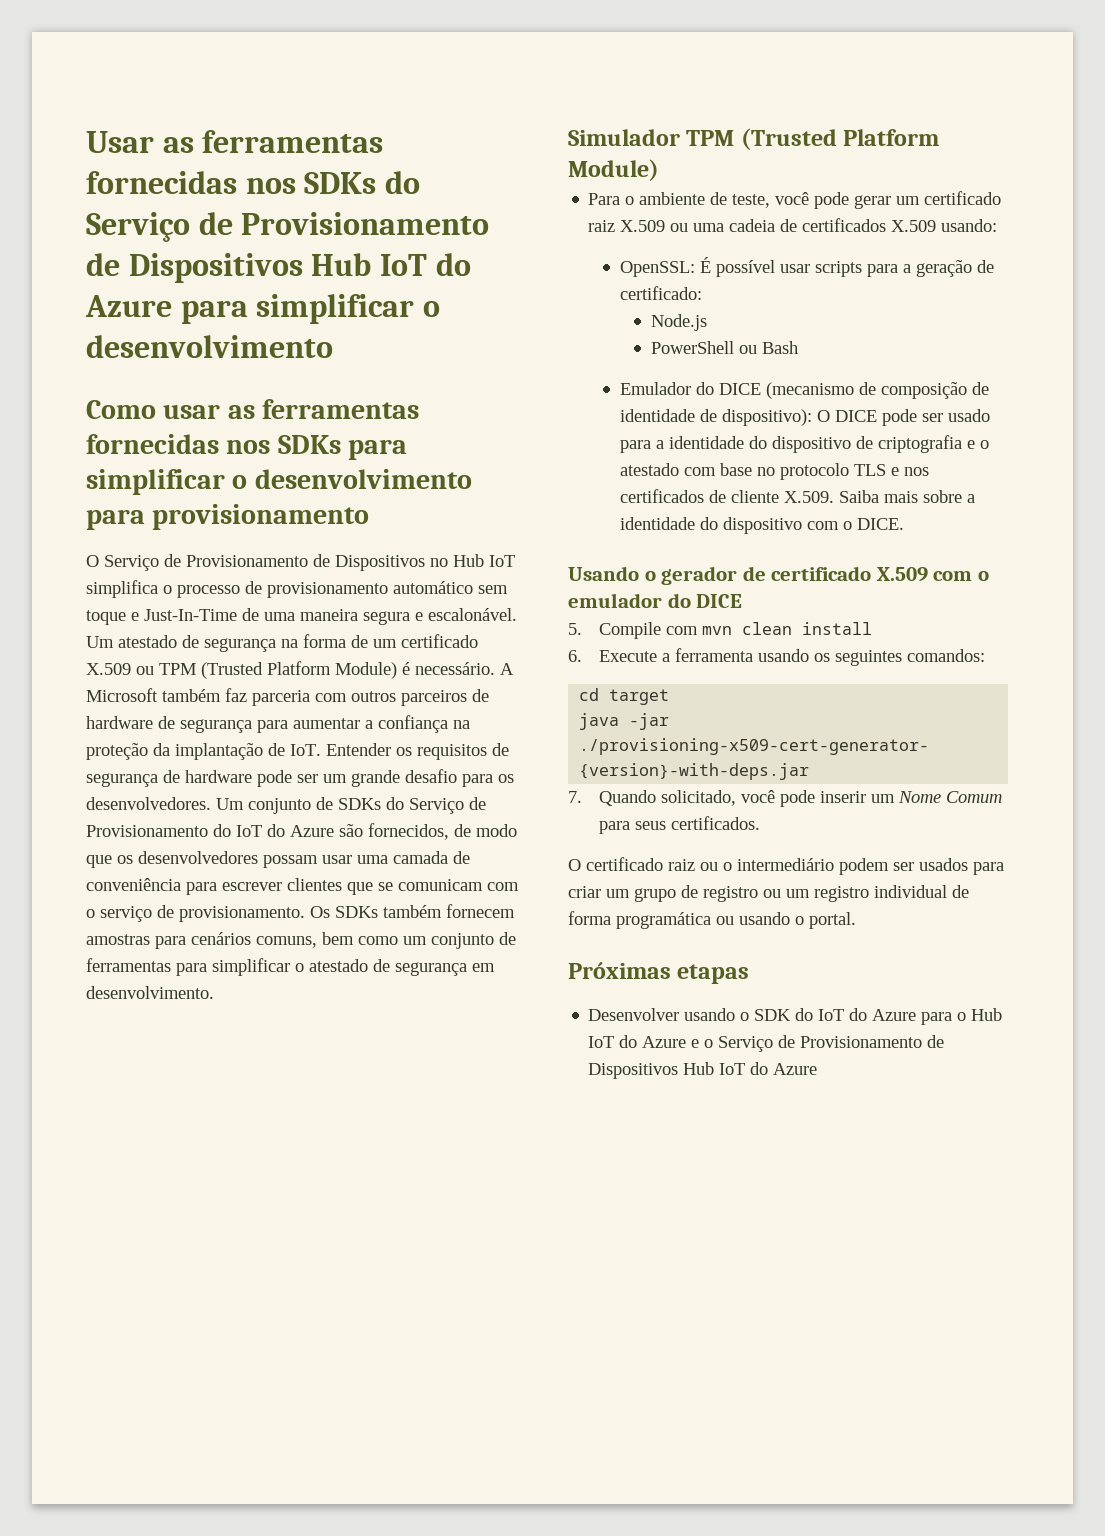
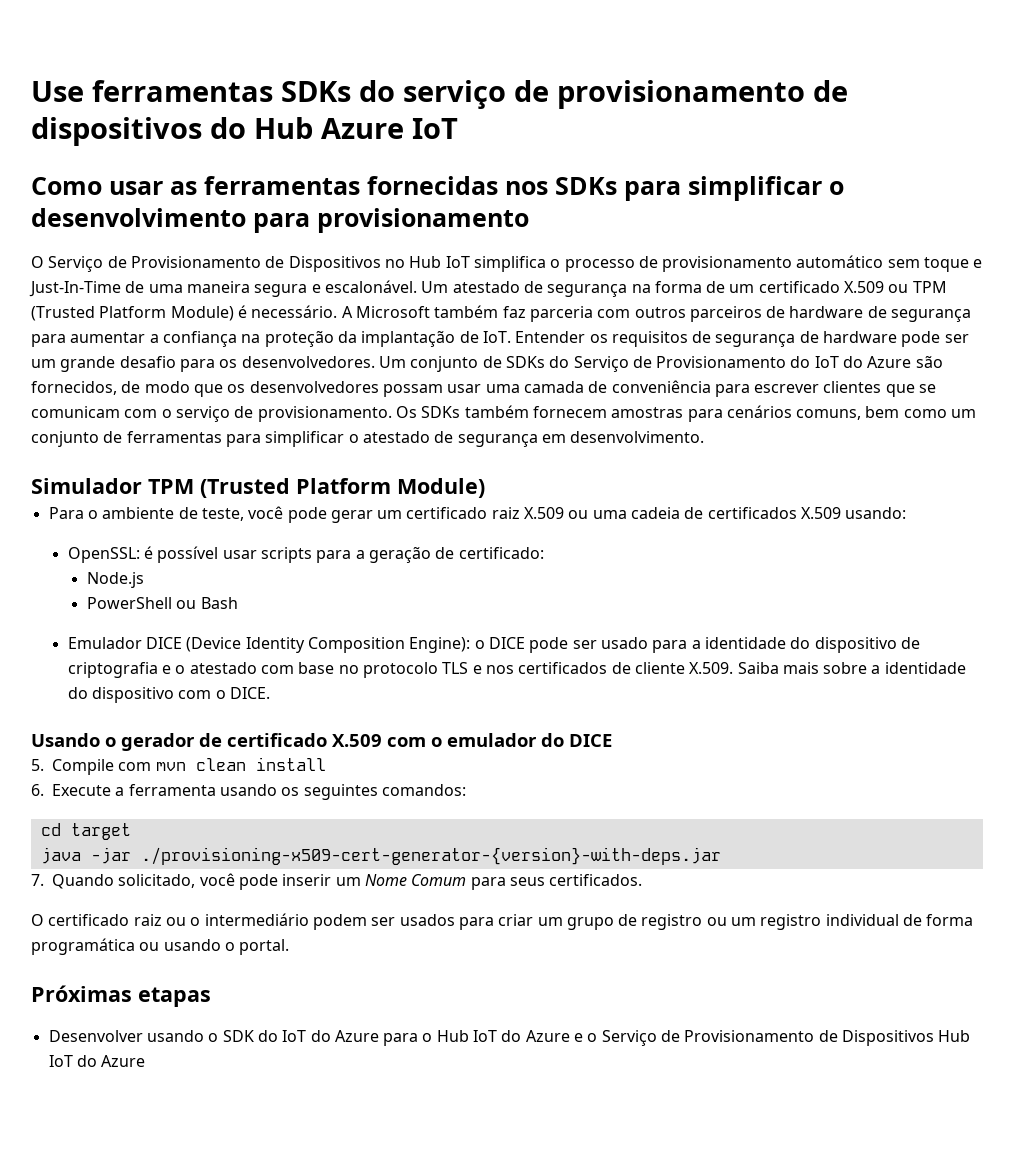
[86,130,384,153] [86,171,420,194] [86,212,490,242] [86,253,471,283] [85,294,440,324] [86,335,333,358] Usar as ferramentas fornecidas nos SDKs do Serviço de Provisionamento de Dispositivos Hub IoT do Azure para simplificar o desenvolvimento -> [31,80,848,109] [31,117,458,146] Use ferramentas SDKs do serviço de provisionamento de dispositivos do Hub Azure IoT
[699,257,711,273] É -> [144,546,154,559] é
[695,382,989,399] [619,409,830,426] do DICE (mecanismo de composição de identidade de dispositivo): O -> [146,637,485,653] DICE (Device Identity Composition Engine): o

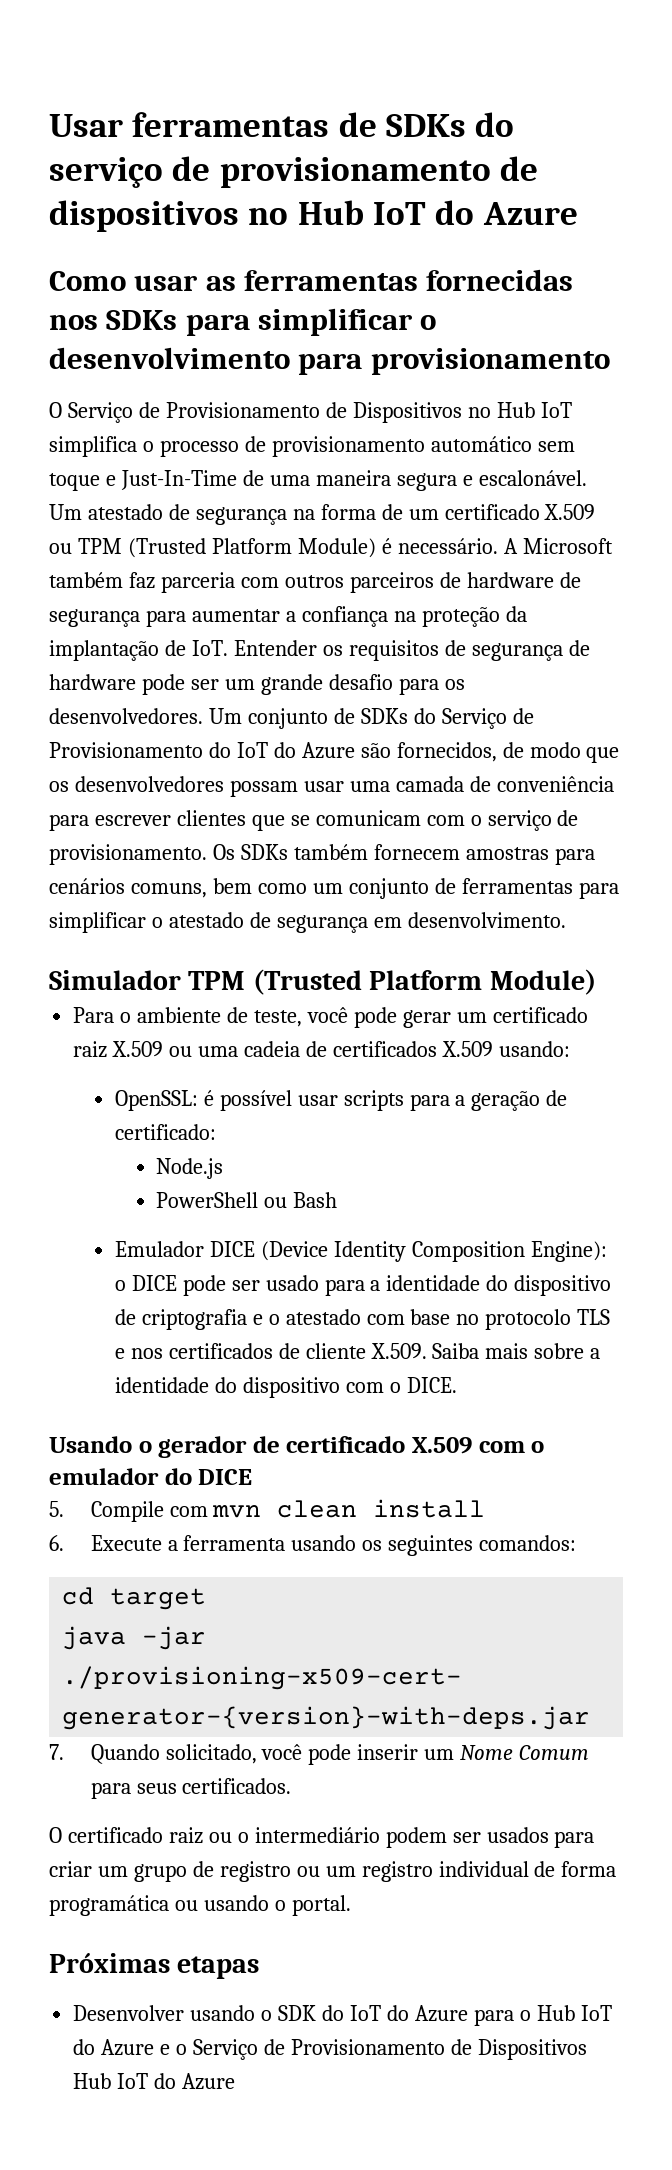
[31,80,273,102] Use ferramentas -> [49,112,377,137] Usar ferramentas de
[210,117,458,139] do Hub Azure IoT -> [248,200,578,225] no Hub IoT do Azure

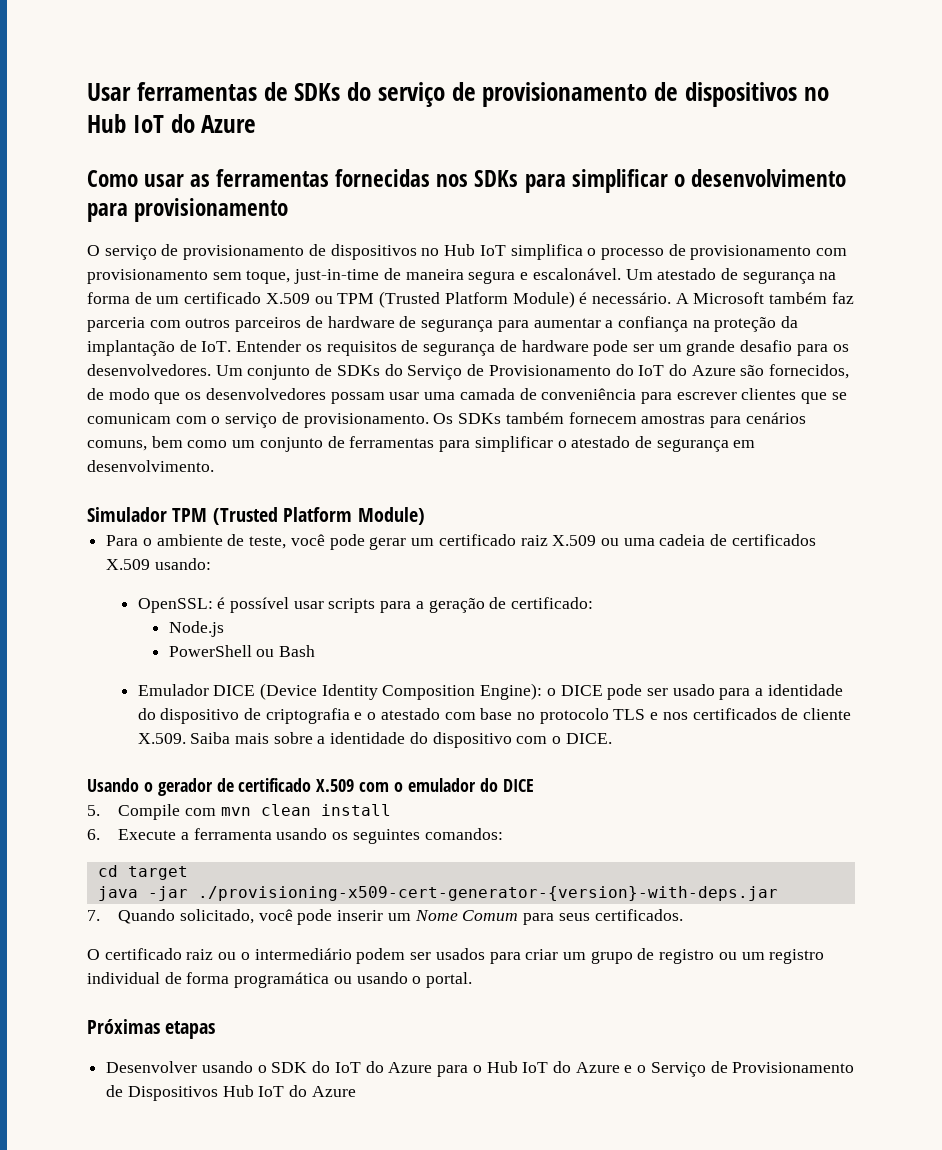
[67,402,462,423] Serviço de Provisionamento de Dispositivos -> [104,244,417,260] serviço de provisionamento de dispositivos
[430,436,575,452] [49,470,310,491] automático sem toque e Just-In-Time de uma -> [816,248,848,256] [87,268,401,284] com provisionamento sem toque, just-in-time de

